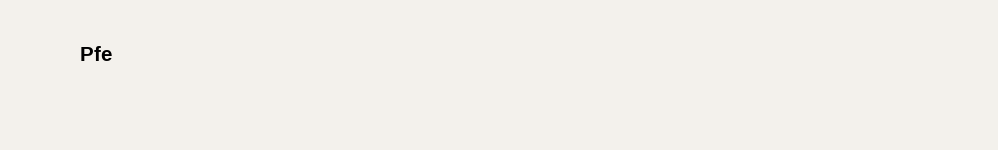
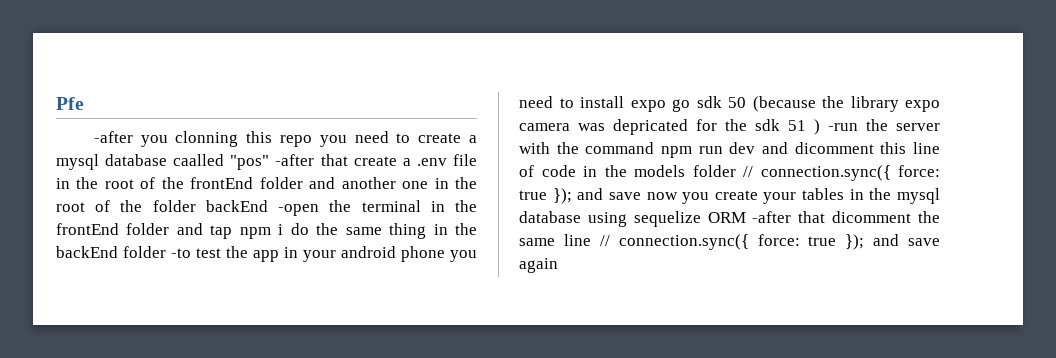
(112, 53) none -> [93,131,477,147] [56,154,477,170] [56,177,477,189] [56,200,477,216] [56,223,477,239] [56,246,477,262] [519,96,940,112] [519,119,940,135] [519,142,940,158] [519,165,940,181] [519,188,940,204] [519,211,940,227] [519,234,940,250] [519,258,558,273] // -after you clonning this repo you need to create a mysql database caalled "pos" -after that create a .env file in the root of the frontEnd folder and another one in the root of the folder backEnd -open the terminal in the frontEnd folder and tap npm i do the same thing in the backEnd folder -to test the app in your android phone you need to install expo go sdk 50 (because the library expo camera was depricated for the sdk 51 ) -run the server with the command npm run dev and dicomment this line of code in the models folder // connection.sync({ force: true }); and save now you create your tables in the mysql database using sequelize ORM -after that dicomment the same line // connection.sync({ force: true }); and save again

